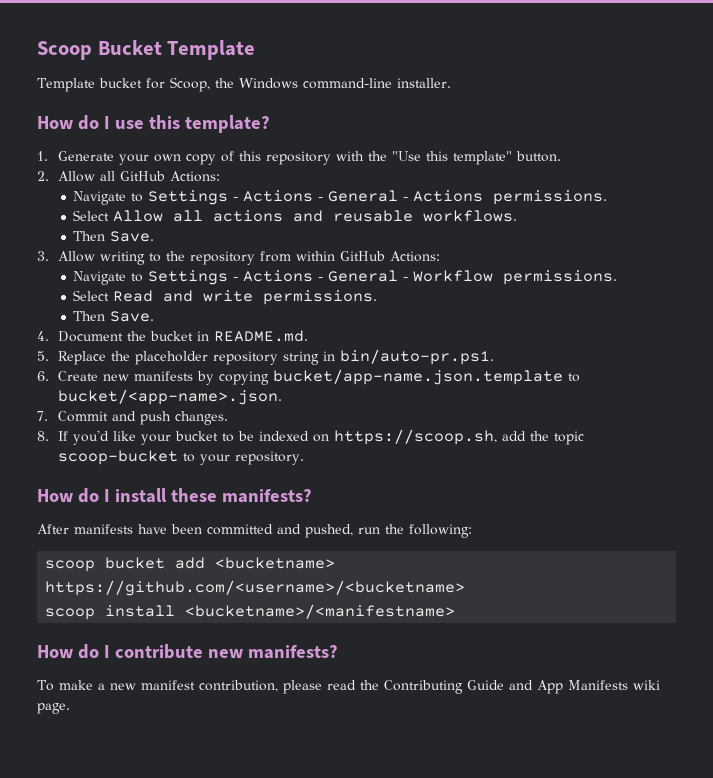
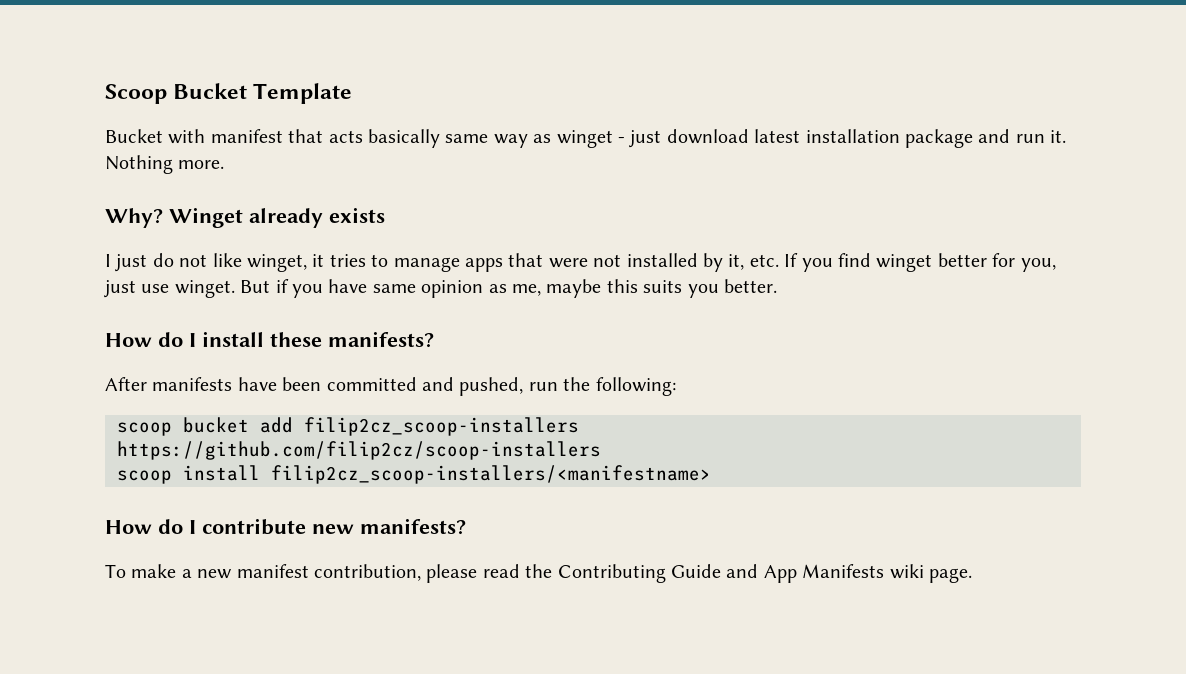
[37,77,451,92] [37,115,270,133] [37,151,561,165] [37,171,220,182] [73,190,608,205] [73,210,518,222] [73,231,155,242] [37,251,440,265] [73,270,618,285] [73,290,378,305] [73,311,155,322] [37,330,308,342] [37,349,494,365] [37,369,580,385] [57,389,282,405] [37,411,228,425] [37,429,584,445] [57,450,304,465] Template bucket for Scoop, the Windows command-line installer. // How do I use this template? // 1. Generate your own copy of this repository with the "Use this template" button. // 2. Allow all GitHub Actions: // Navigate to Settings - Actions - General - Actions permissions. // Select Allow all actions and reusable workflows. // Then Save. // 3. Allow writing to the repository from within GitHub Actions: // Navigate to Settings - Actions - General - Workflow permissions. // Select Read and write permissions. // Then Save. // 4. Document the bucket in README.md. // 5. Replace the placeholder repository string in bin/auto-pr.ps1. // 6. Create new manifests by copying bucket/app-name.json.template to bucket/<app-name>.json. // 7. Commit and push changes. // 8. If you'd like your bucket to be indexed on https://scoop.sh, add the topic scoop-bucket to your repository. -> [105,129,1067,148] [105,155,225,174] [105,207,385,228] [105,253,1056,272] [104,279,777,298] Bucket with manifest that acts basically same way as winget - just download latest installation package and run it. Nothing more. // Why? Winget already exists // I just do not like winget, it tries to manage apps that were not installed by it, etc. If you find winget better for you, just use winget. But if you have same opinion as me, maybe this suits you better.
[215,557,336,569] [45,580,466,596] <bucketname> https://github.com/<username>/<bucketname> -> [304,417,579,436] [117,441,601,460] filip2cz_scoop-installers https://github.com/filip2cz/scoop-installers
[185,604,456,619] <bucketname>/<manifestname> -> [271,465,711,484] filip2cz_scoop-installers/<manifestname>

